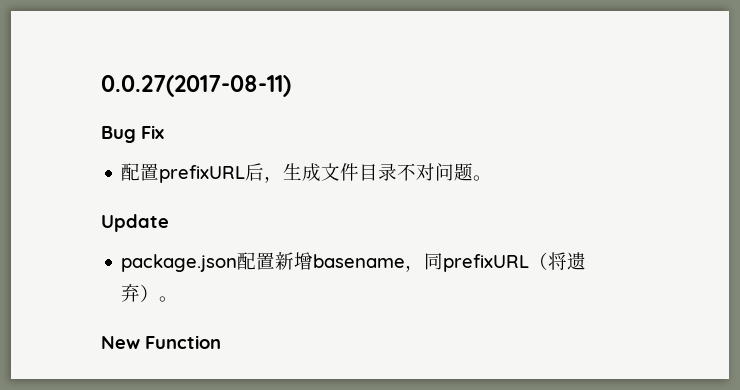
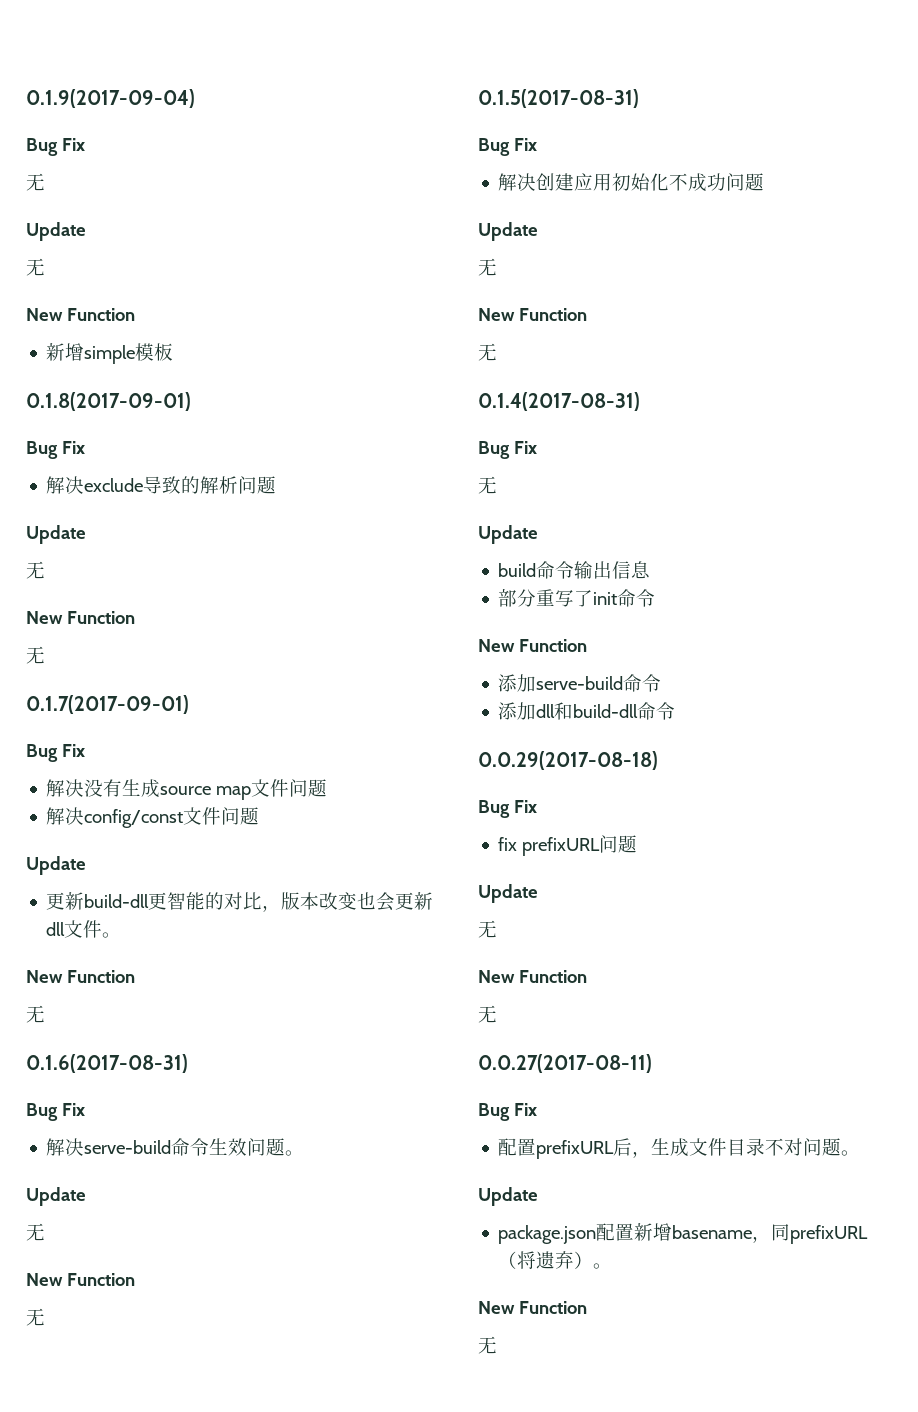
(101, 86) none -> [26,89,195,108] [26,138,85,156] [26,173,45,191] [26,222,86,241] [26,258,45,276] [26,308,135,321] [46,343,174,364] [26,392,191,411] [26,441,85,459] [46,476,277,494] [26,525,86,544] [26,561,45,579] [26,611,135,624] [26,646,45,664] [26,695,189,714] [26,744,85,762] [46,779,328,800] [46,807,260,828] [26,856,86,875] [46,892,434,912] [46,920,122,938] [26,970,135,983] [26,1005,45,1023] [26,1054,188,1073] [26,1103,85,1121] [46,1138,305,1156] [26,1187,86,1206] [26,1223,45,1241] [26,1273,135,1286] [26,1308,45,1326] [478,89,639,108] [478,138,537,156] [498,173,765,192] [478,222,538,241] [478,258,497,276] [478,308,587,321] [478,343,497,361] [478,392,640,411] [478,441,537,459] [478,476,497,494] [478,525,538,544] [498,561,651,579] [498,589,656,607] [478,639,587,652] [498,674,662,692] [498,702,676,720] [478,751,658,770] [478,800,537,818] [498,835,638,856] [478,884,538,903] [478,920,497,938] [478,970,587,983] [478,1005,497,1023] 0.1.9(2017-09-04) // Bug Fix // 无 // Update // 无 // New Function // 新增simple模板 // 0.1.8(2017-09-01) // Bug Fix // 解决exclude导致的解析问题 // Update // 无 // New Function // 无 // 0.1.7(2017-09-01) // Bug Fix // 解决没有生成source map文件问题 // 解决config/const文件问题 // Update // 更新build-dll更智能的对比，版本改变也会更新dll文件。 // New Function // 无 // 0.1.6(2017-08-31) // Bug Fix // 解决serve-build命令生效问题。 // Update // 无 // New Function // 无 // 0.1.5(2017-08-31) // Bug Fix // 解决创建应用初始化不成功问题 // Update // 无 // New Function // 无 // 0.1.4(2017-08-31) // Bug Fix // 无 // Update // build命令输出信息 // 部分重写了init命令 // New Function // 添加serve-build命令 // 添加dll和build-dll命令 // 0.0.29(2017-08-18) // Bug Fix // fix prefixURL问题 // Update // 无 // New Function // 无 //
(221, 342) none -> [478,1336,497,1354] // 无

